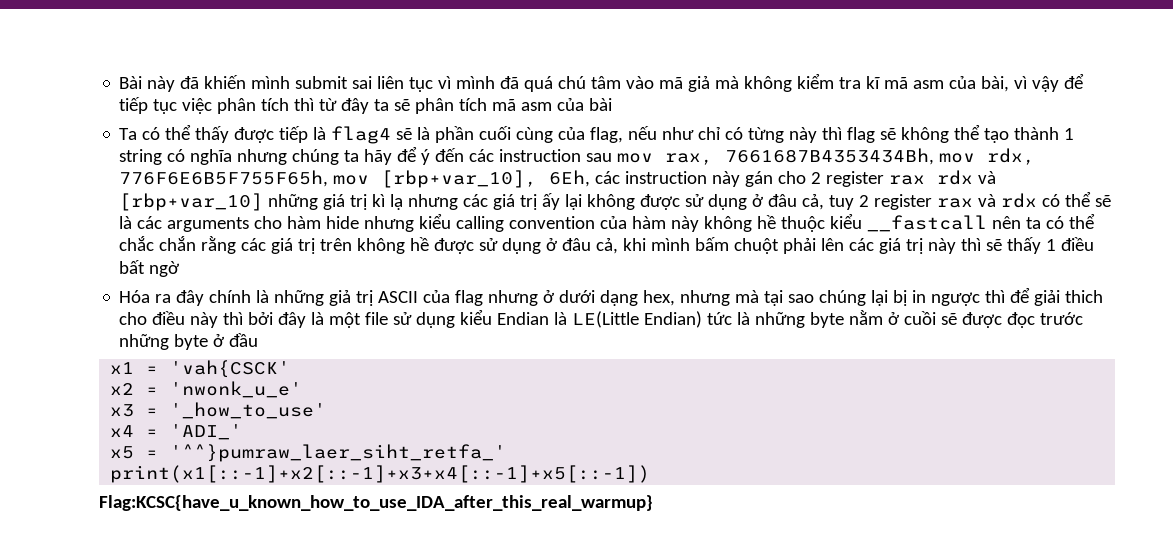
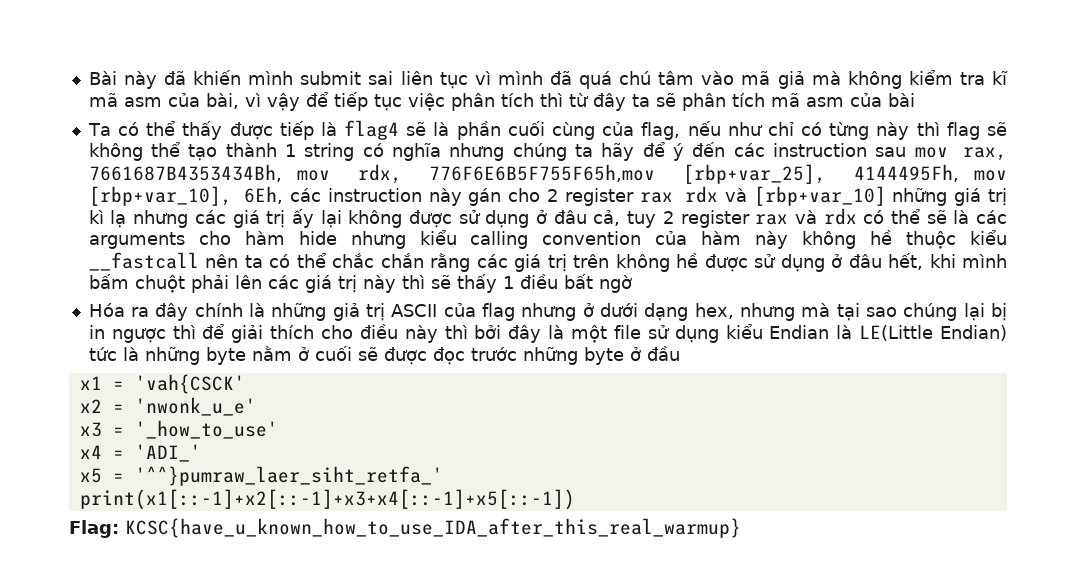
[119,170,329,187] 776F6E6B5F755F65h, -> [429,164,959,184] 776F6E6B5F755F65h,mov [rbp+var_25], 4144495Fh,
[596,238,619,254] cả, -> [888,253,924,270] hết,
[1065,290,1104,303] thich -> [270,325,315,339] thích
[904,311,937,325] cuồi -> [314,346,352,361] cuối
[99,495,653,511] Flag:KCSC{have_u_known_how_to_use_IDA_after_this_real_warmup} -> [69,518,741,538] Flag: KCSC{have_u_known_how_to_use_IDA_after_this_real_warmup}

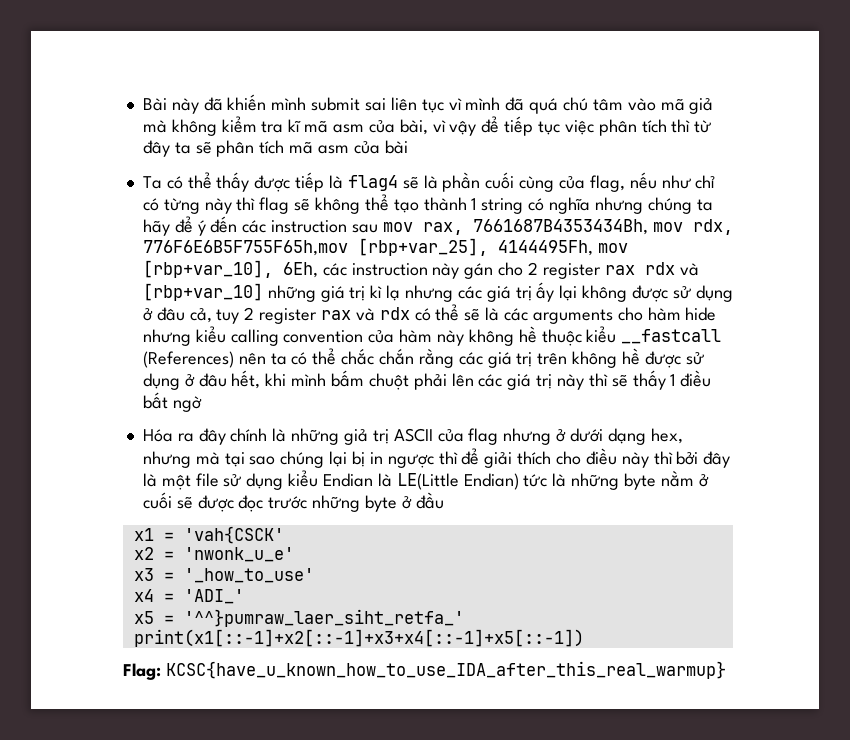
(199, 261) none -> [142,351,234,368] (References)

